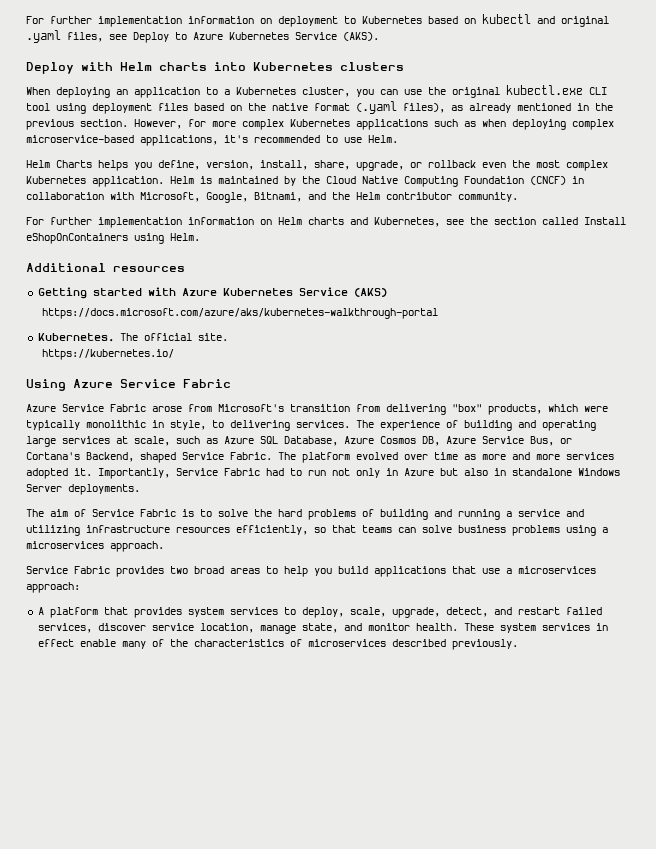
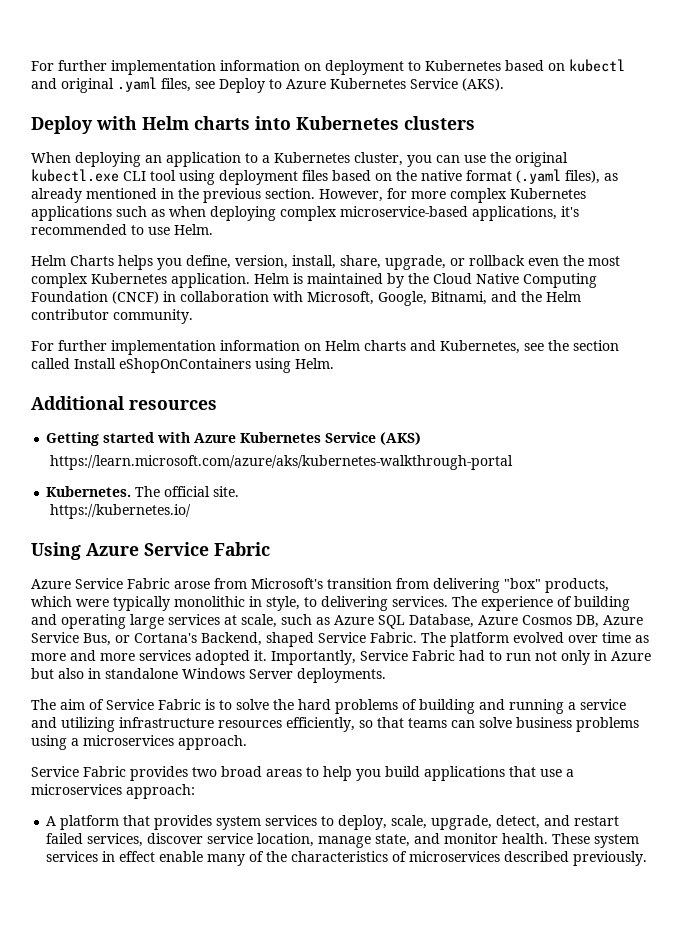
[41,308,438,319] https://docs.microsoft.com/azure/aks/kubernetes-walkthrough-portal -> [50,455,514,470] https://learn.microsoft.com/azure/aks/kubernetes-walkthrough-portal

